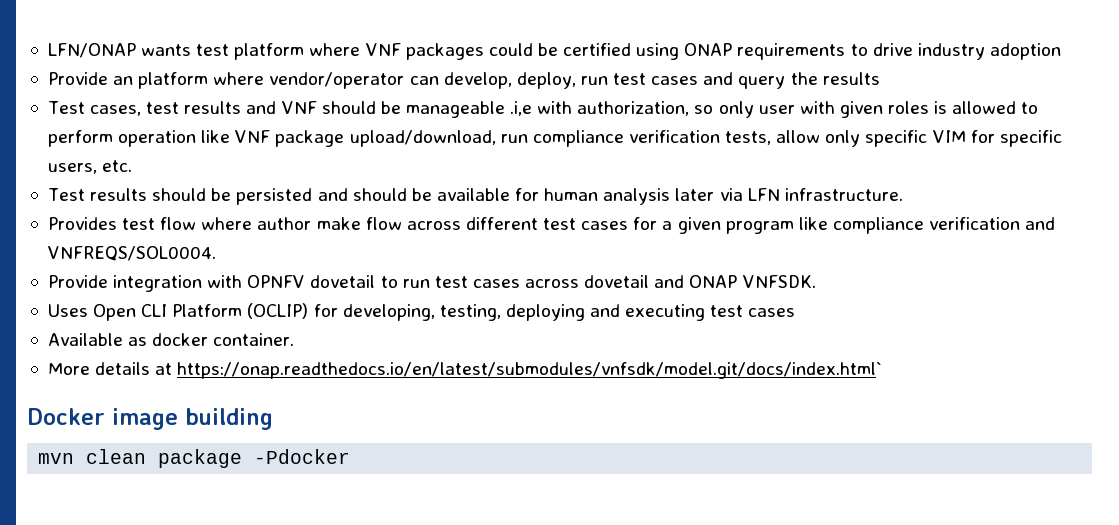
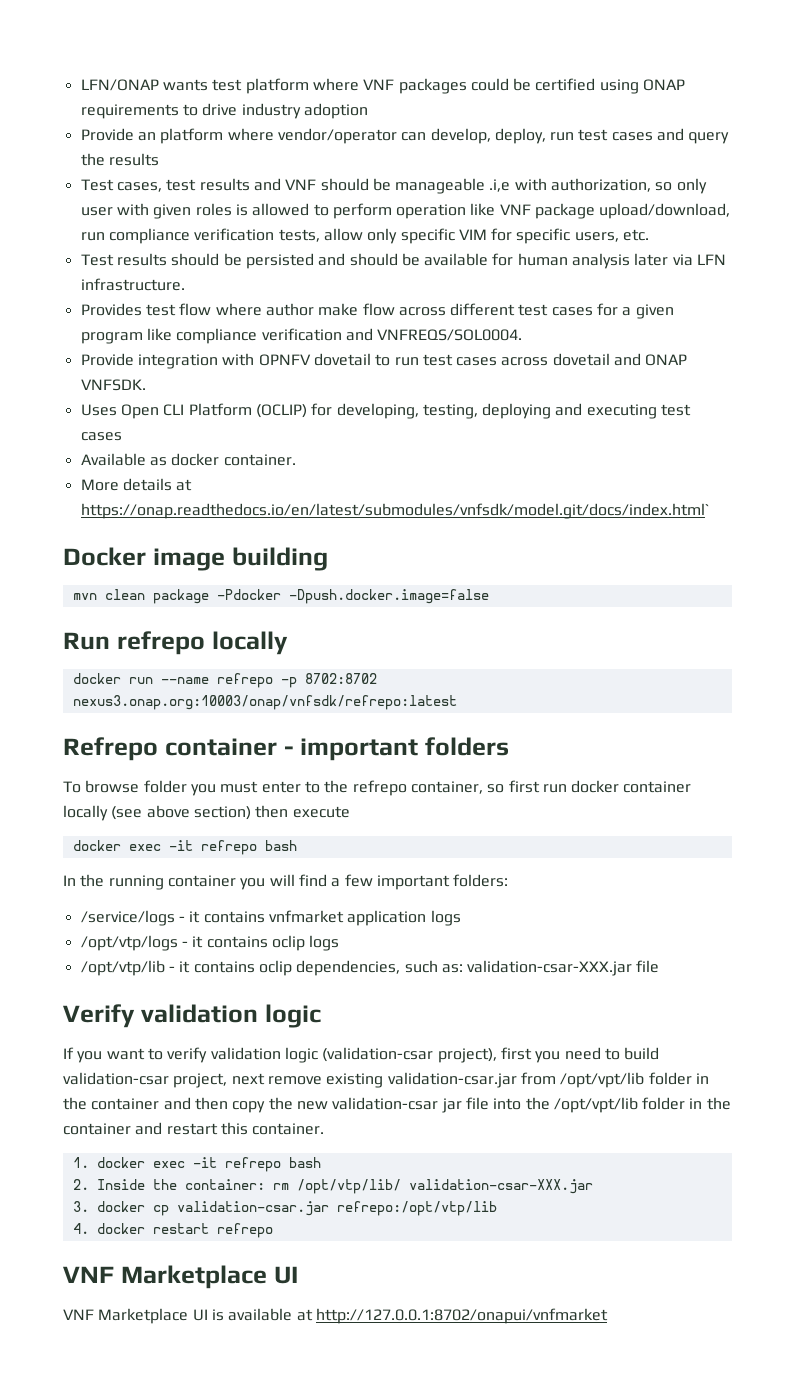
(351, 456) none -> [288,589,489,604] [63,631,288,655] [72,673,377,688] [72,695,457,710] [63,737,509,761] [63,780,692,796] [63,805,350,821] [72,840,297,855] [63,874,509,890] [80,910,461,926] [80,935,340,951] [80,960,660,976] [63,1004,321,1028] [63,1047,660,1063] [63,1072,709,1088] [63,1097,731,1113] [63,1122,325,1135] [72,1157,321,1172] [72,1179,593,1194] [72,1201,497,1216] [72,1223,273,1238] [63,1265,298,1289] [63,1308,608,1324] -Dpush.docker.image=false // Run refrepo locally // docker run --name refrepo -p 8702:8702 nexus3.onap.org:10003/onap/vnfsdk/refrepo:latest // Refrepo container - important folders // To browse folder you must enter to the refrepo container, so first run docker container locally (see above section) then execute // docker exec -it refrepo bash // In the running container you will find a few important folders: // /service/logs - it contains vnfmarket application logs // /opt/vtp/logs - it contains oclip logs // /opt/vtp/lib - it contains oclip dependencies, such as: validation-csar-XXX.jar file // Verify validation logic // If you want to verify validation logic (validation-csar project), first you need to build validation-csar project, next remove existing validation-csar.jar from /opt/vpt/lib folder in the container and then copy the new validation-csar jar file into the /opt/vpt/lib folder in the container and restart this container. // 1. docker exec -it refrepo bash // 2. Inside the container: rm /opt/vtp/lib/ validation-csar-XXX.jar // 3. docker cp validation-csar.jar refrepo:/opt/vtp/lib // 4. docker restart refrepo // VNF Marketplace UI // VNF Marketplace UI is available at http://127.0.0.1:8702/onapui/vnfmarket

